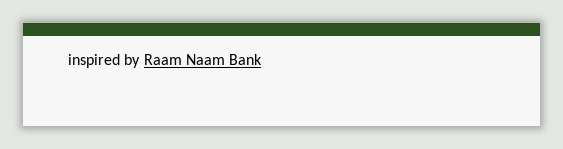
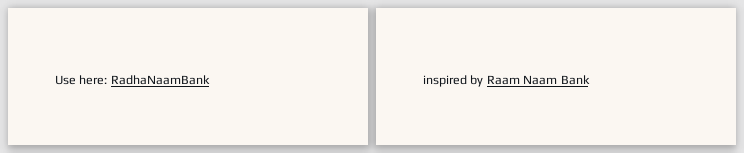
(68, 61) none -> [55,75,210,85] Use here: RadhaNaamBank //

